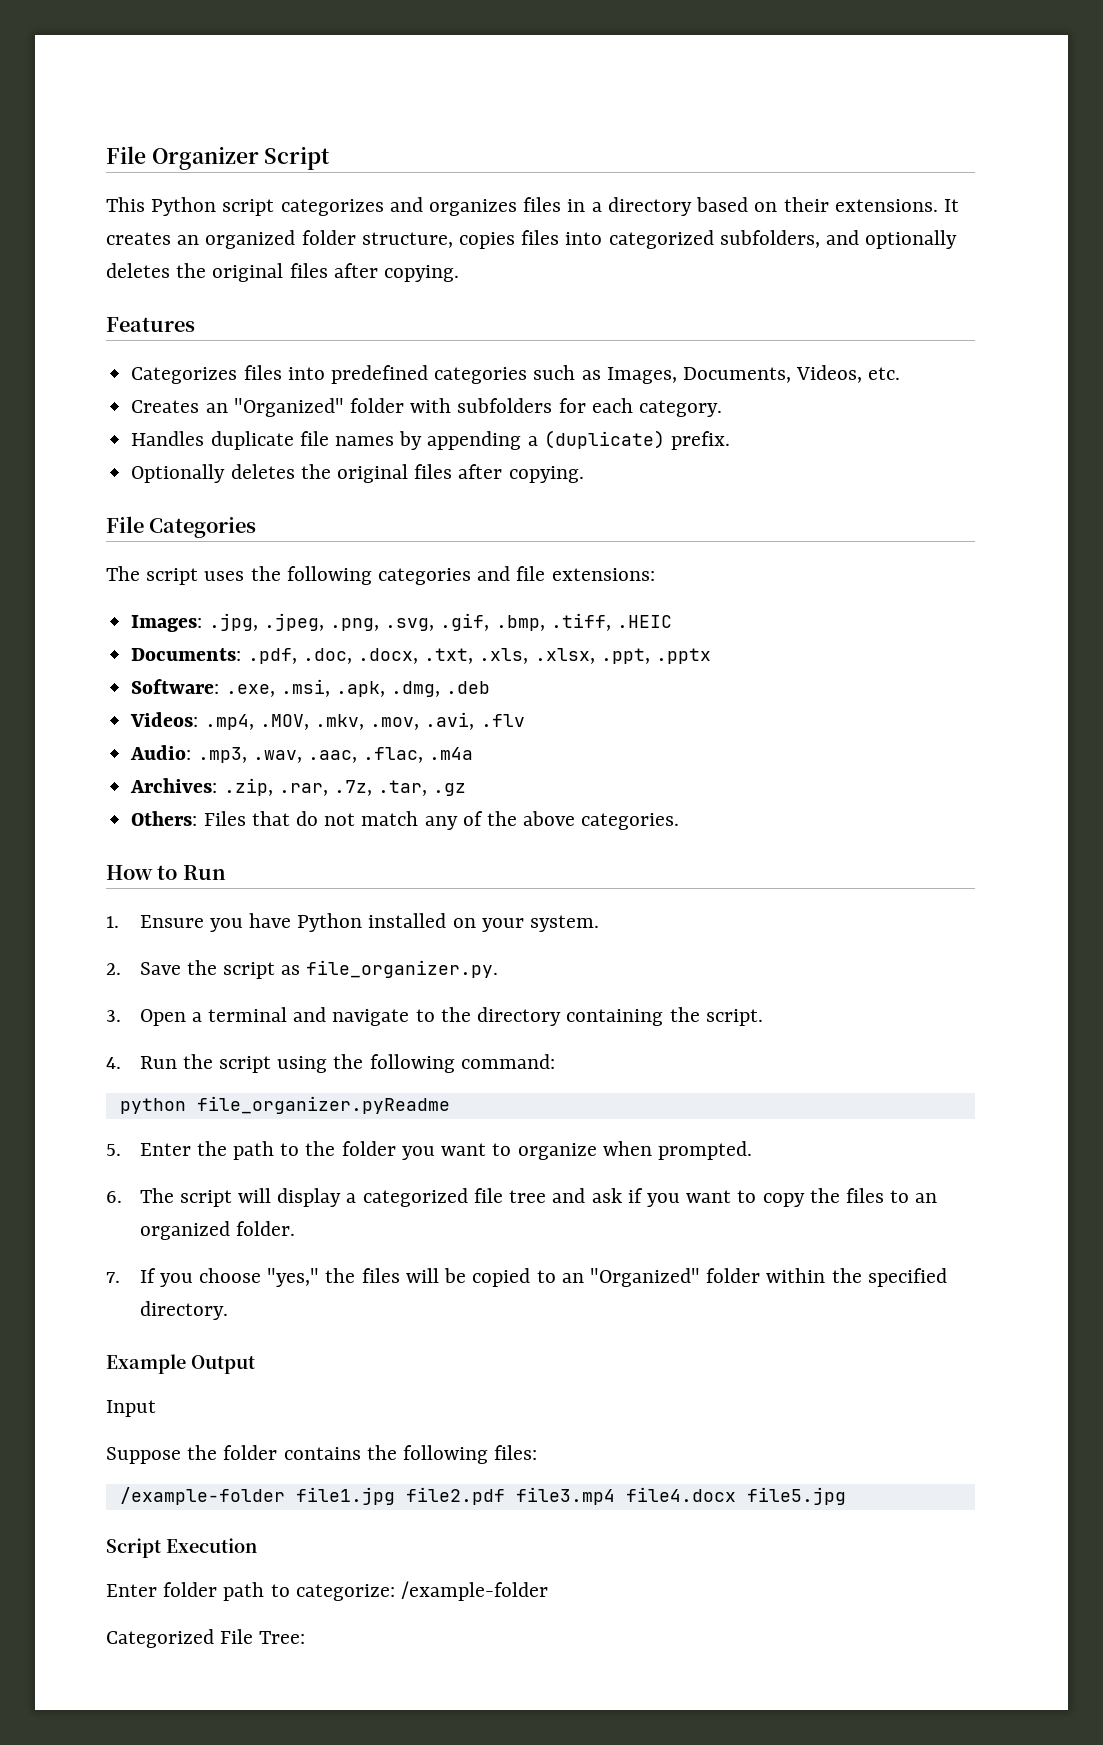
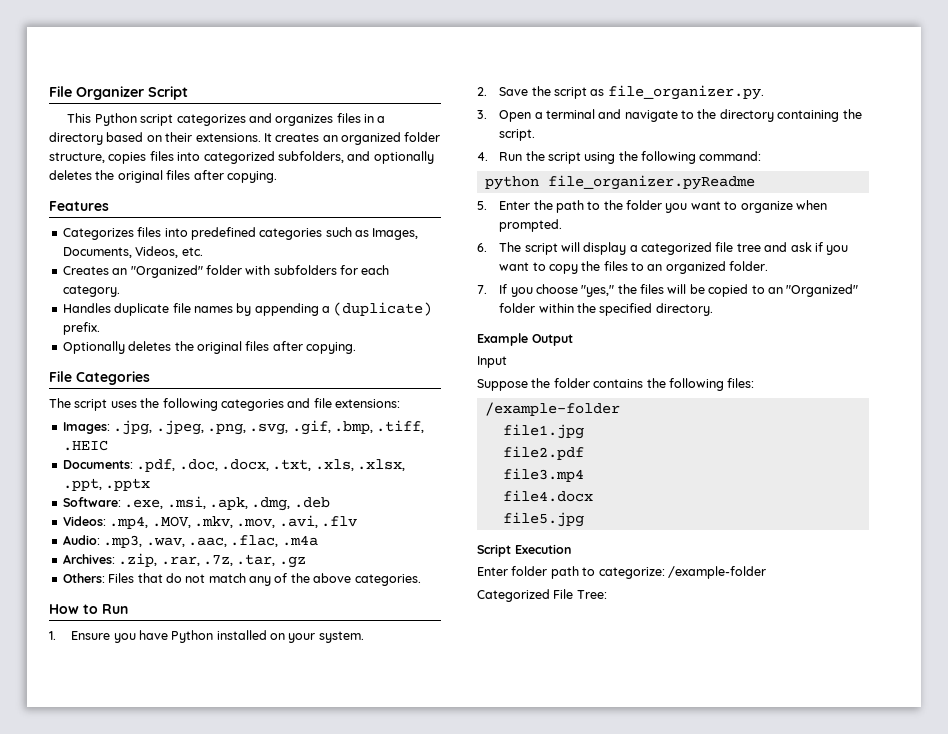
(285, 1496) none -> (620, 409) //
(395, 1496) none -> (584, 431) //
(505, 1496) none -> (584, 453) //
(615, 1496) none -> (584, 475) //
(736, 1494) none -> (593, 496) //

